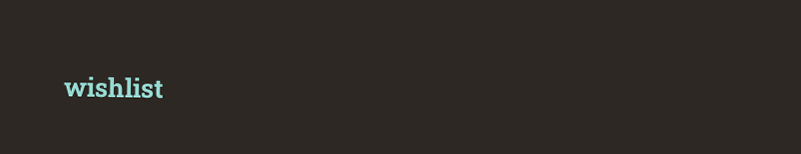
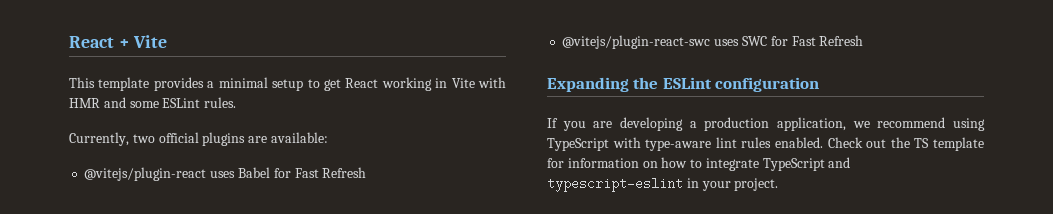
[63,76,164,99] wishlist -> [69,35,168,48] [69,77,507,91] [69,97,237,108] [69,132,328,146] [84,167,367,181] [562,35,864,49] [547,77,820,92] [547,117,985,131] [547,137,985,151] [547,157,851,171] [547,177,779,192] React + Vite // This template provides a minimal setup to get React working in Vite with HMR and some ESLint rules. // Currently, two official plugins are available: // @vitejs/plugin-react uses Babel for Fast Refresh // @vitejs/plugin-react-swc uses SWC for Fast Refresh // Expanding the ESLint configuration // If you are developing a production application, we recommend using TypeScript with type-aware lint rules enabled. Check out the TS template for information on how to integrate TypeScript and typescript-eslint in your project.

